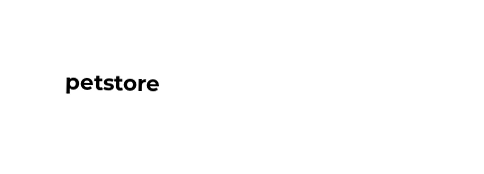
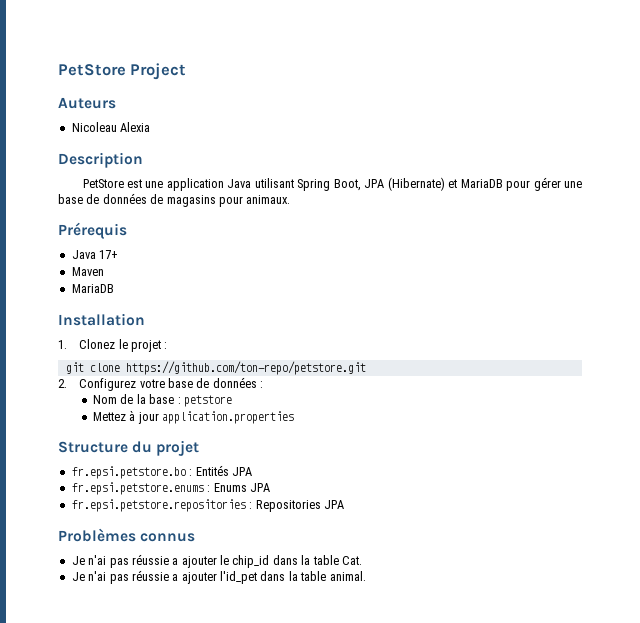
[64,74,161,96] petstore -> [58,63,187,80] [58,97,116,109] [71,122,151,132] [58,152,143,168] [82,177,583,191] [58,193,291,207] [58,222,127,239] [71,250,119,259] [71,267,104,276] [71,284,114,293] [58,313,145,326] [58,339,168,352] [65,361,366,375] [58,377,264,391] [93,394,232,407] [93,410,295,424] [58,440,200,456] [71,465,252,479] [71,482,270,495] [71,499,344,512] [58,528,196,542] [71,554,362,568] [71,570,366,584] PetStore Project // Auteurs // Nicoleau Alexia // Description // PetStore est une application Java utilisant Spring Boot, JPA (Hibernate) et MariaDB pour gérer une base de données de magasins pour animaux. // Prérequis // Java 17+ // Maven // MariaDB // Installation // 1. Clonez le projet : // git clone https://github.com/ton-repo/petstore.git // 2. Configurez votre base de données : // Nom de la base : petstore // Mettez à jour application.properties // Structure du projet // fr.epsi.petstore.bo : Entités JPA // fr.epsi.petstore.enums : Enums JPA // fr.epsi.petstore.repositories : Repositories JPA // Problèmes connus // Je n'ai pas réussie a ajouter le chip_id dans la table Cat. // Je n'ai pas réussie a ajouter l'id_pet dans la table animal.

